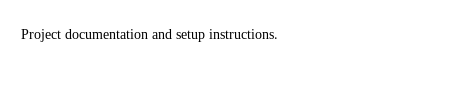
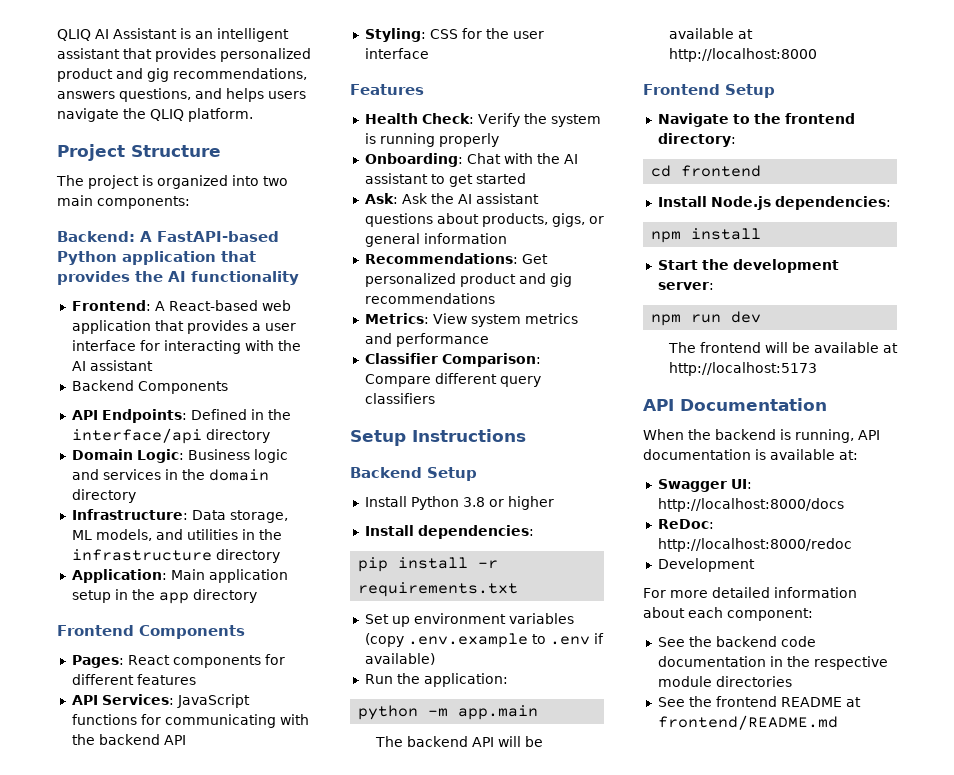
[21,29,278,42] Project documentation and setup instructions. -> [57,28,289,42] [57,48,311,62] [57,68,307,82] [57,88,306,102] [57,108,253,122] [57,144,221,161] [56,175,288,189] [57,195,190,209] [57,231,279,242] [57,251,256,265] [57,271,299,285] [71,300,291,311] [71,320,296,334] [71,340,301,354] [71,360,153,371] [71,380,228,394] [71,409,291,423] [71,428,270,444] [71,449,288,463] [71,469,269,481] [71,489,136,503] [71,509,288,523] [71,529,282,541] [71,549,280,563] [71,569,288,583] [71,589,257,604] [57,625,245,639] [71,654,285,668] [71,674,196,685] [71,694,250,708] [71,714,309,728] [71,734,186,745] [364,28,544,42] [364,48,429,59] [350,84,424,95] [364,113,601,127] [364,133,499,147] [364,153,578,167] [364,173,526,187] [364,193,539,204] [364,213,604,227] [364,233,507,247] [364,253,548,264] [364,273,572,287] [364,293,495,304] [364,313,578,327] [364,333,489,347] [364,353,541,367] [364,373,541,387] [364,393,435,404] [350,429,526,446] [350,467,477,481] [364,496,554,510] [364,525,534,539] [358,557,499,572] [358,582,519,597] [364,613,574,627] [364,633,604,648] [364,653,435,665] [364,673,508,687] [358,705,539,720] [374,736,543,747] [668,28,753,39] [668,48,817,62] [643,84,775,98] [657,113,855,127] [657,133,736,147] [651,165,762,177] [657,196,891,210] [651,228,762,243] [657,259,839,273] [657,282,714,290] [651,311,762,326] [667,342,898,353] [668,362,817,376] [643,398,827,411] [643,429,880,443] [643,449,858,460] [657,479,752,492] [657,498,844,512] [657,519,714,529] [657,538,852,552] [657,558,755,572] [643,587,857,598] [643,607,813,621] [657,636,816,647] [657,656,888,670] [657,676,792,687] [657,696,861,707] [657,715,838,730] QLIQ AI Assistant is an intelligent assistant that provides personalized product and gig recommendations, answers questions, and helps users navigate the QLIQ platform. // Project Structure // The project is organized into two main components: // Backend: A FastAPI-based Python application that provides the AI functionality // Frontend: A React-based web application that provides a user interface for interacting with the AI assistant // Backend Components // API Endpoints: Defined in the interface/api directory // Domain Logic: Business logic and services in the domain directory // Infrastructure: Data storage, ML models, and utilities in the infrastructure directory // Application: Main application setup in the app directory // Frontend Components // Pages: React components for different features // API Services: JavaScript functions for communicating with the backend API // Styling: CSS for the user interface // Features // Health Check: Verify the system is running properly // Onboarding: Chat with the AI assistant to get started // Ask: Ask the AI assistant questions about products, gigs, or general information // Recommendations: Get personalized product and gig recommendations // Metrics: View system metrics and performance // Classifier Comparison: Compare different query classifiers // Setup Instructions // Backend Setup // Install Python 3.8 or higher // Install dependencies: // pip install -r requirements.txt // Set up environment variables (copy .env.example to .env if available) // Run the application: // python -m app.main // The backend API will be available at http://localhost:8000 // Frontend Setup // Navigate to the frontend directory: // cd frontend // Install Node.js dependencies: // npm install // Start the development server: // npm run dev // The frontend will be available at http://localhost:5173 // API Documentation // When the backend is running, API documentation is available at: // Swagger UI: http://localhost:8000/docs // ReDoc: http://localhost:8000/redoc // Development // For more detailed information about each component: // See the backend code documentation in the respective module directories // See the frontend README at frontend/README.md

